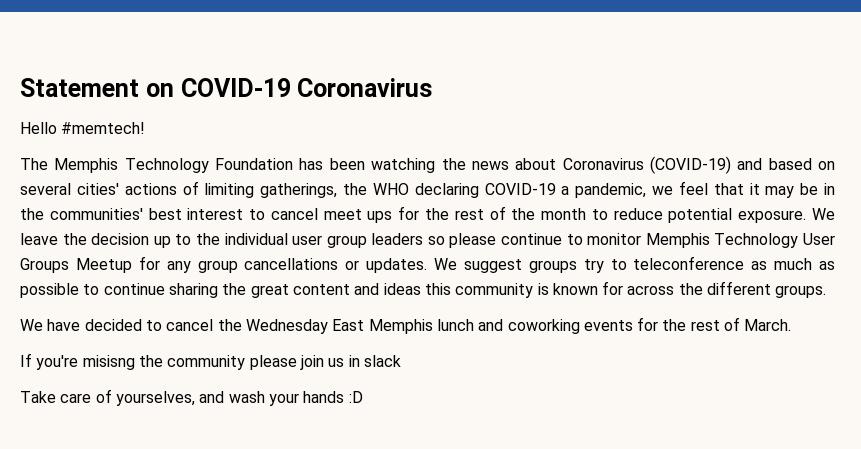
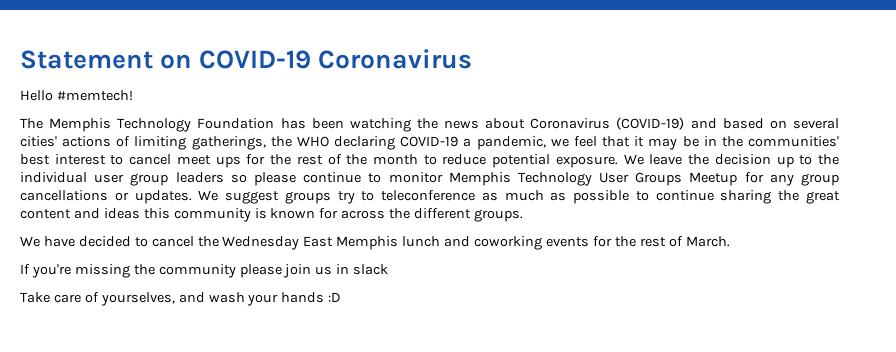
[82,355,135,370] misisng -> [74,264,130,278] missing

